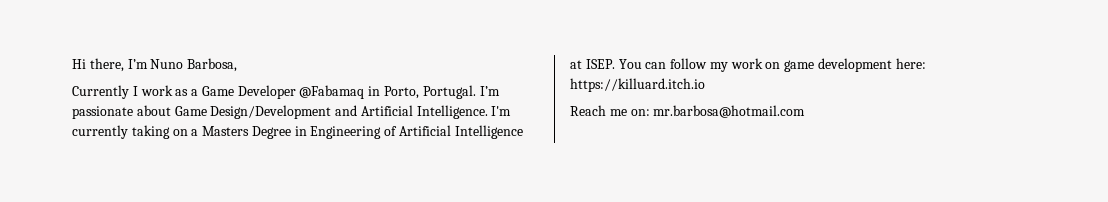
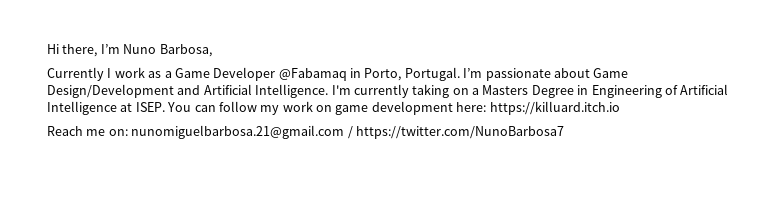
[653,105,806,118] mr.barbosa@hotmail.com -> [131,125,564,139] nunomiguelbarbosa.21@gmail.com / https://twitter.com/NunoBarbosa7

